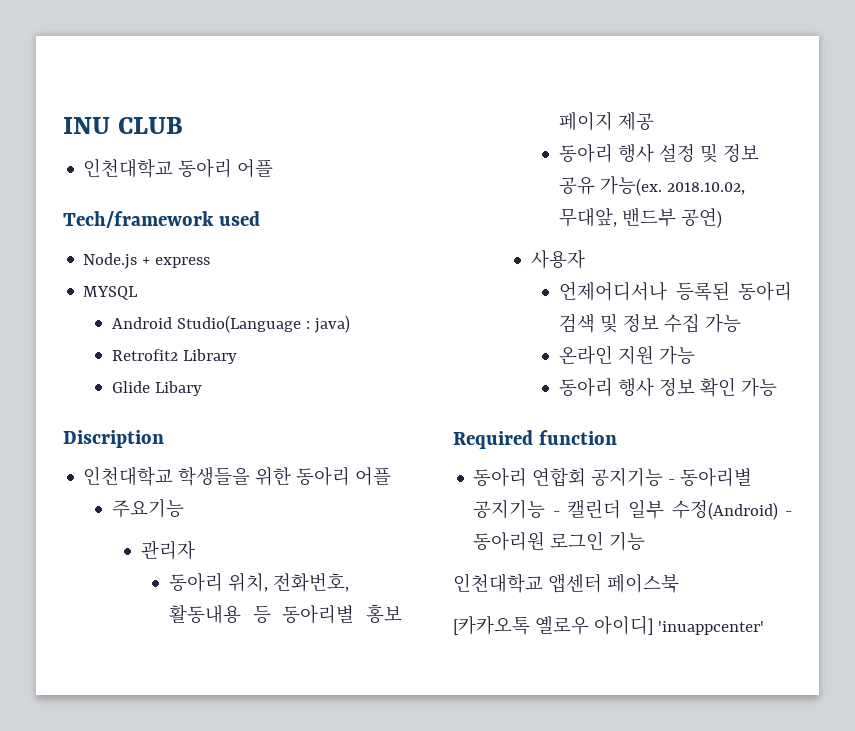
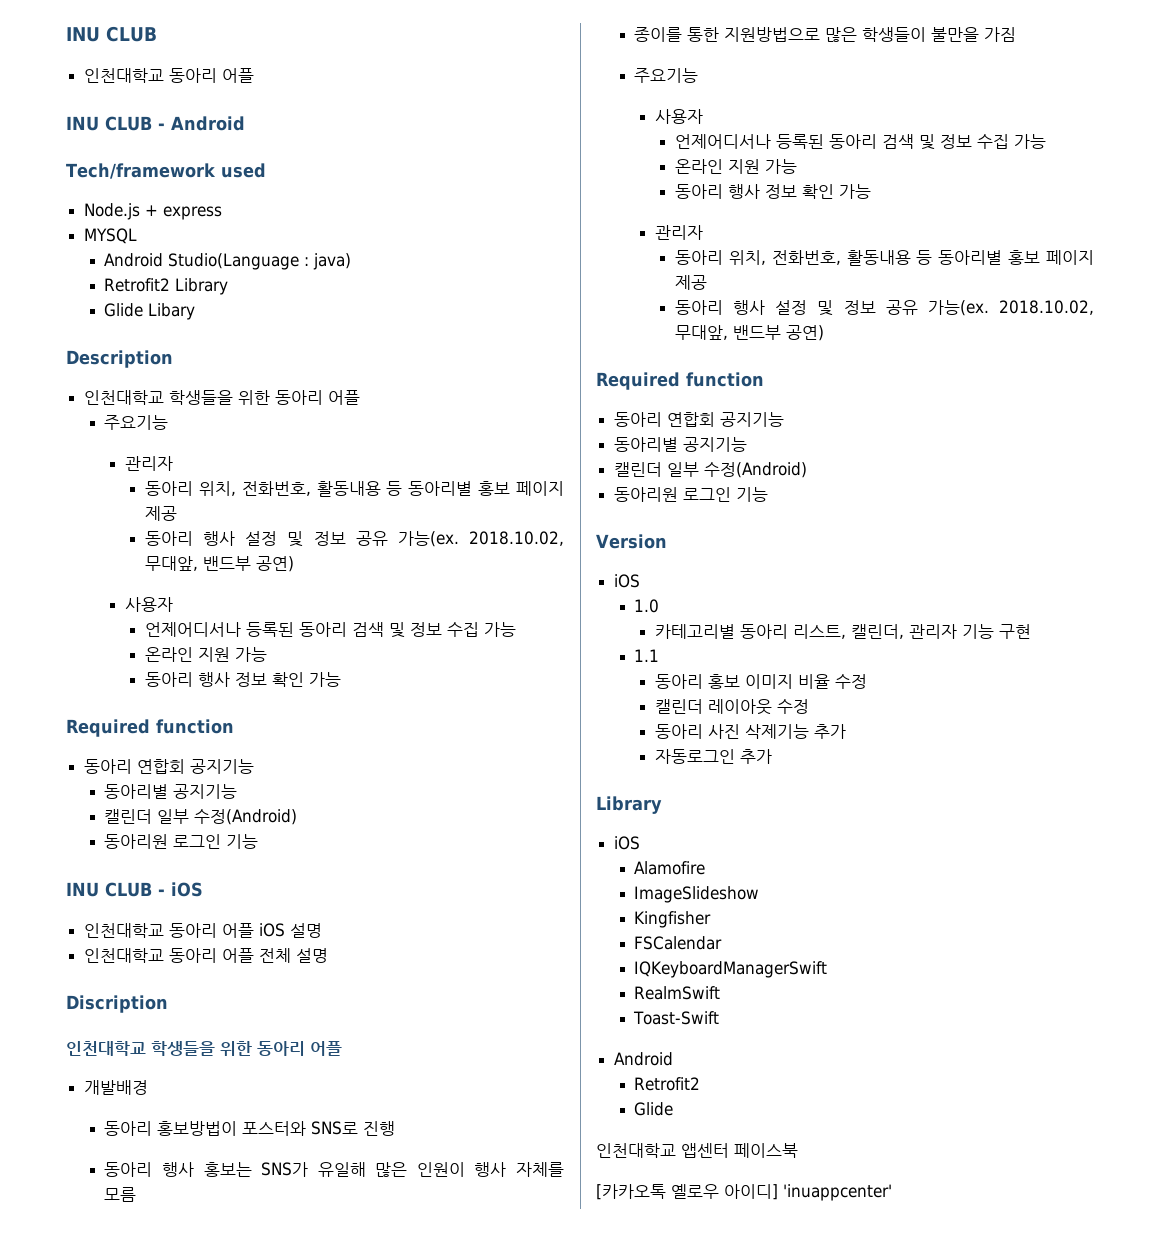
(274, 168) none -> [66,116,245,131] // INU CLUB - Android
[63,430,164,448] Discription -> [66,350,173,368] Description
[668,468,753,487] [473,499,792,520] [473,531,646,551] - 동아리별 공지기능 - 캘린더 일부 수정(Android) - 동아리원 로그인 기능 -> [104,784,238,799] [104,809,298,825] [104,834,259,849] [66,882,203,897] [84,923,323,938] [84,948,329,963] [66,995,168,1013] [66,1041,342,1056] [84,1080,149,1095] [104,1121,396,1136] [104,1162,564,1177] [104,1187,137,1202] [634,27,1017,42] [634,68,699,83] [654,109,703,124] [674,134,1046,150] [674,159,797,174] [674,184,871,199] [654,225,703,240] [674,250,1094,266] [674,275,707,290] [674,300,1094,316] [674,325,824,341] [596,372,764,390] [614,412,785,427] [614,437,748,452] [614,462,808,478] [614,487,769,502] [596,534,667,549] [614,574,641,588] [634,599,660,613] [654,624,1031,639] [634,649,660,662] [654,674,867,689] [654,699,809,715] [654,724,846,739] [654,749,772,764] [596,796,662,814] [614,836,641,850] [634,861,706,875] [634,886,760,903] [634,911,712,928] [634,936,723,950] [634,961,828,978] [634,986,721,1000] [633,1011,720,1025] [614,1052,674,1066] [634,1077,701,1091] [634,1102,674,1116] // 동아리별 공지기능 // 캘린더 일부 수정(Android) // 동아리원 로그인 기능 // INU CLUB - iOS // 인천대학교 동아리 어플 iOS 설명 // 인천대학교 동아리 어플 전체 설명 // Discription // 인천대학교 학생들을 위한 동아리 어플 // 개발배경 // 동아리 홍보방법이 포스터와 SNS로 진행 // 동아리 행사 홍보는 SNS가 유일해 많은 인원이 행사 자체를 모름 // 종이를 통한 지원방법으로 많은 학생들이 불만을 가짐 // 주요기능 // 사용자 // 언제어디서나 등록된 동아리 검색 및 정보 수집 가능 // 온라인 지원 가능 // 동아리 행사 정보 확인 가능 // 관리자 // 동아리 위치, 전화번호, 활동내용 등 동아리별 홍보 페이지 제공 // 동아리 행사 설정 및 정보 공유 가능(ex. 2018.10.02, 무대앞, 밴드부 공연) // Required function // 동아리 연합회 공지기능 // 동아리별 공지기능 // 캘린더 일부 수정(Android) // 동아리원 로그인 기능 // Version // iOS // 1.0 // 카테고리별 동아리 리스트, 캘린더, 관리자 기능 구현 // 1.1 // 동아리 홍보 이미지 비율 수정 // 캘린더 레이아웃 수정 // 동아리 사진 삭제기능 추가 // 자동로그인 추가 // Library // iOS // Alamofire // ImageSlideshow // Kingfisher // FSCalendar // IQKeyboardManagerSwift // RealmSwift // Toast-Swift // Android // Retrofit2 // Glide

